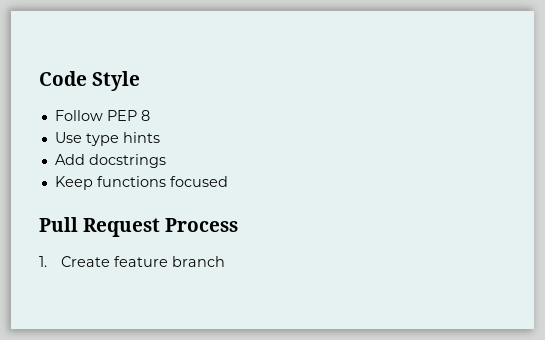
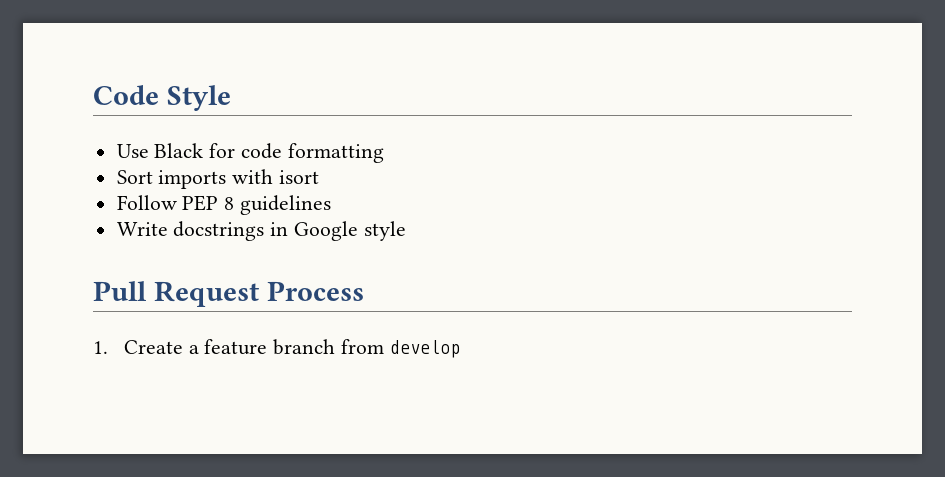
[54,110,150,121] [54,132,160,146] [54,154,166,168] [54,176,228,190] Follow PEP 8 // Use type hints // Add docstrings // Keep functions focused -> [116,143,384,163] [116,169,320,189] [116,195,332,215] [116,221,406,241] Use Black for code formatting // Sort imports with isort // Follow PEP 8 guidelines // Write docstrings in Google style
(110, 261) none -> [188,345,199,354] a
(225, 261) none -> [341,339,460,358] from develop

